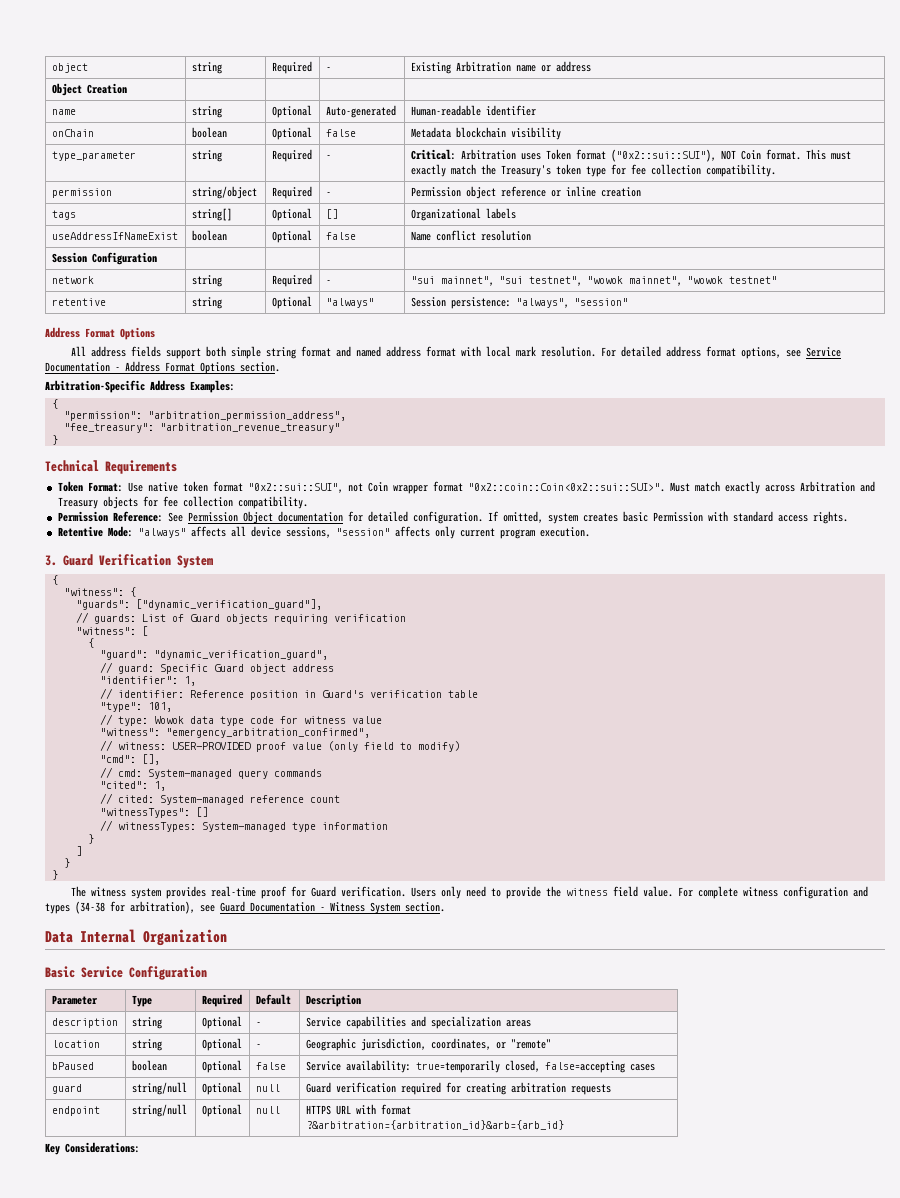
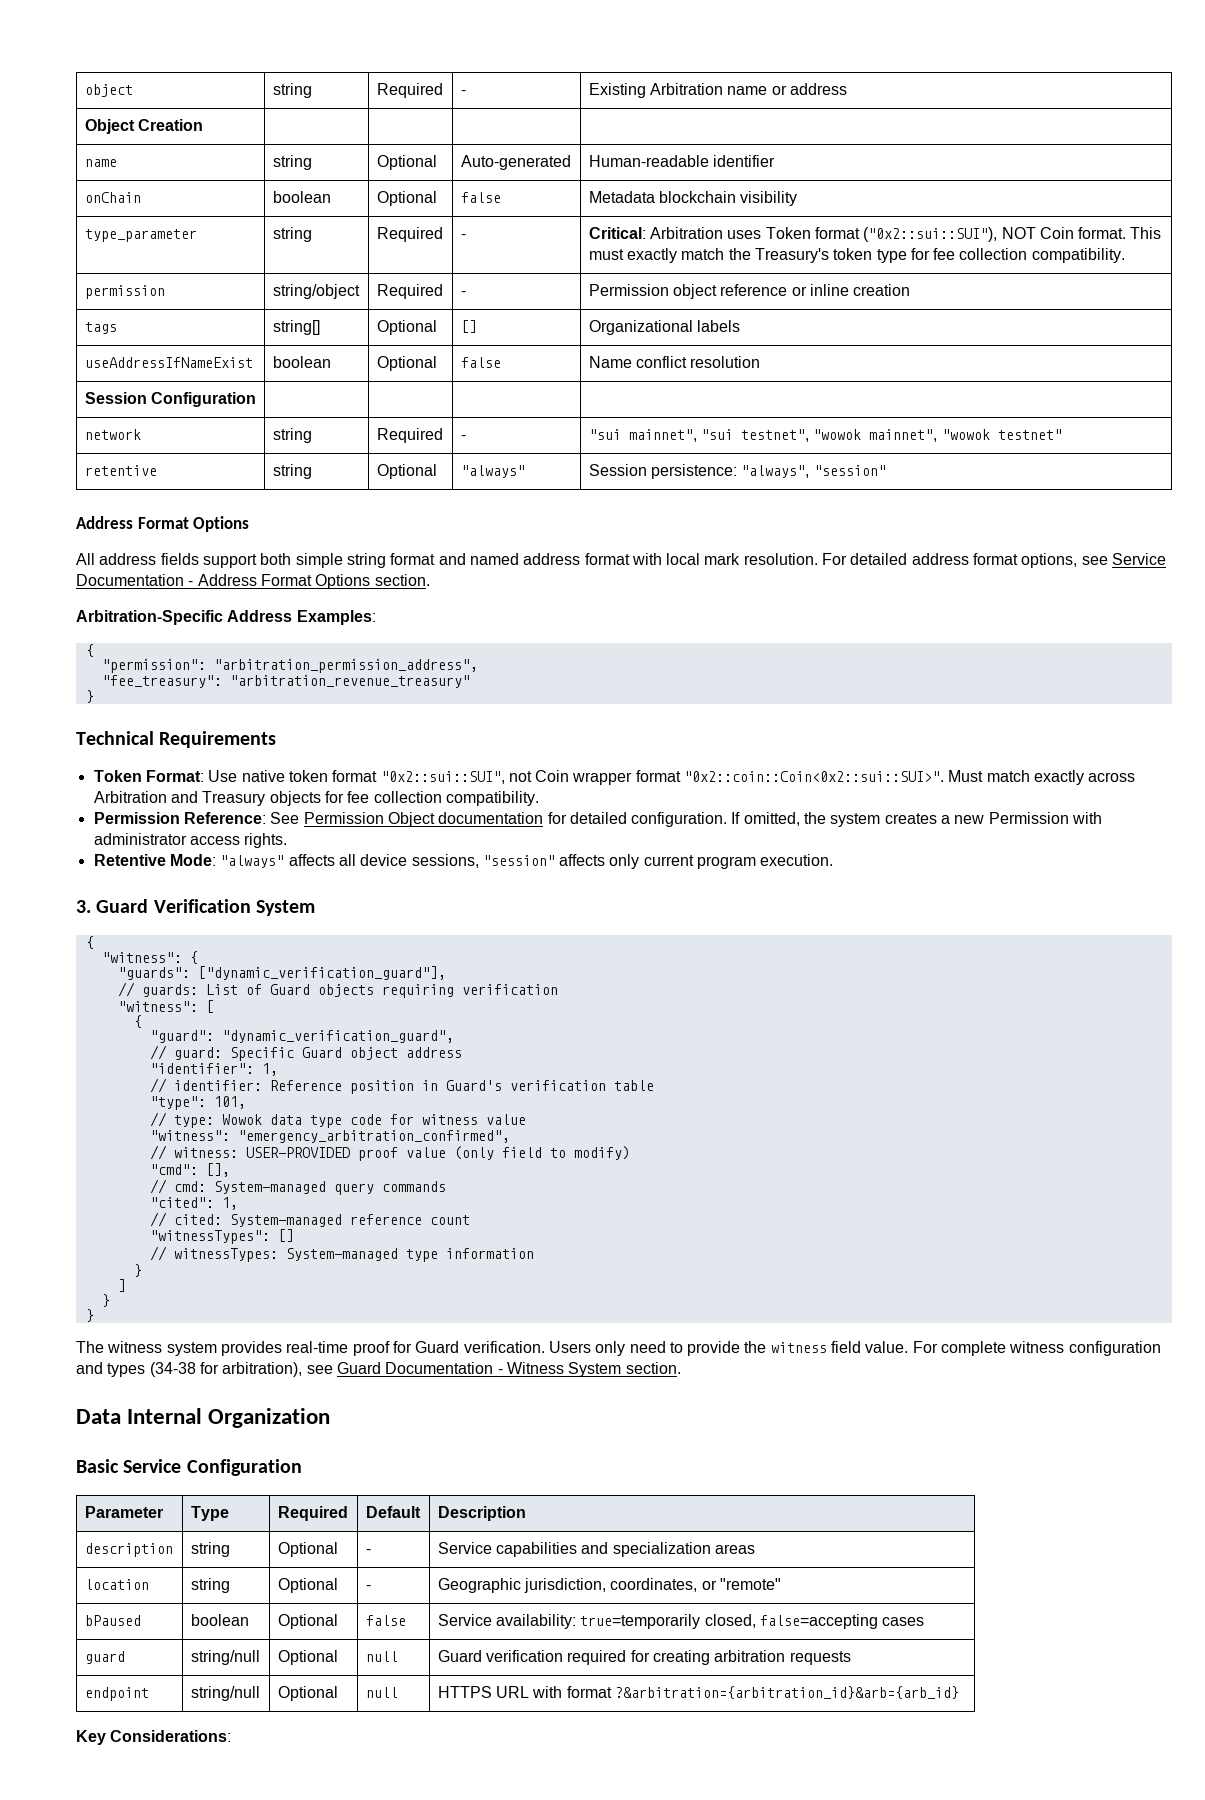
(543, 517) none -> [804,812,827,824] the
[622,511,648,522] basic -> [941,815,985,824] a new
[732,511,773,522] standard -> [93,833,187,845] administrator

